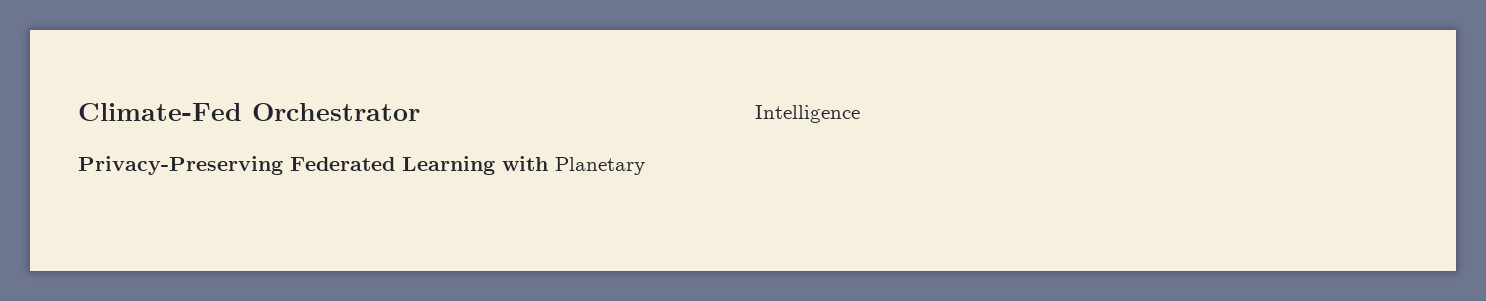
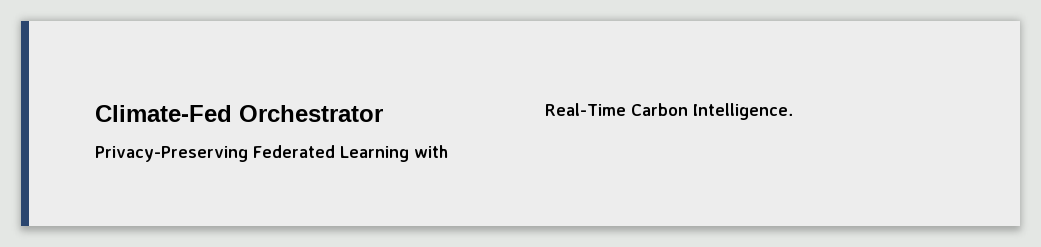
[555,157,645,175] [755,105,860,123] Planetary Intelligence -> [545,103,793,120] Real-Time Carbon Intelligence.

